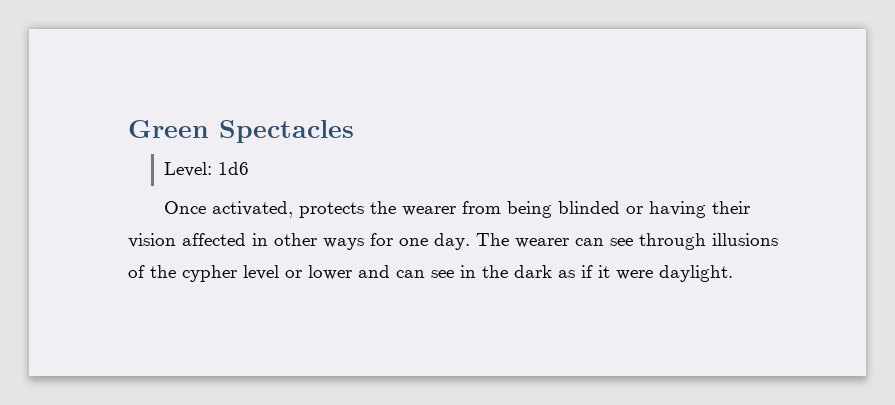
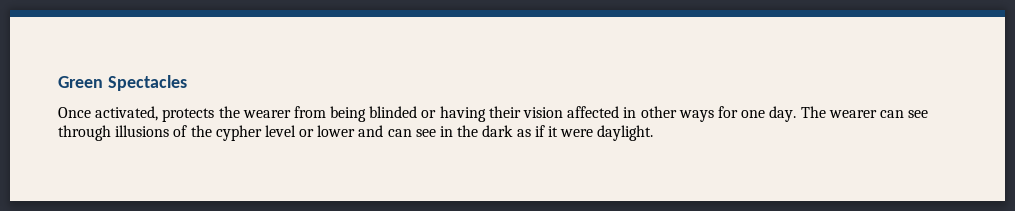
[163,162,249,177] // Level: 1d6 -> (187, 83) none

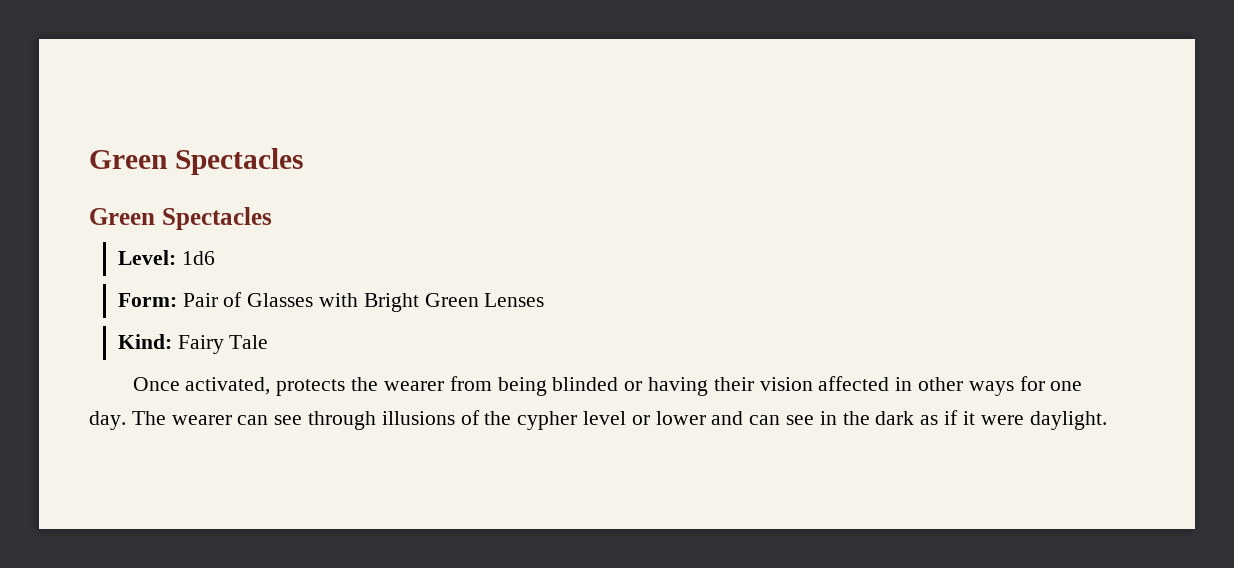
[58,75,187,91] Green Spectacles -> [89,148,303,175] [89,207,272,230] [117,250,215,265] [117,292,545,312] [117,334,269,354] Green Spectacles // Green Spectacles // Level: 1d6 // Form: Pair of Glasses with Bright Green Lenses // Kind: Fairy Tale

